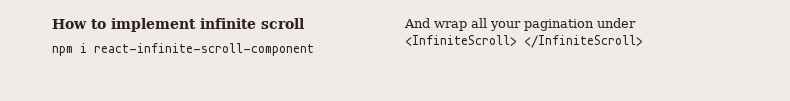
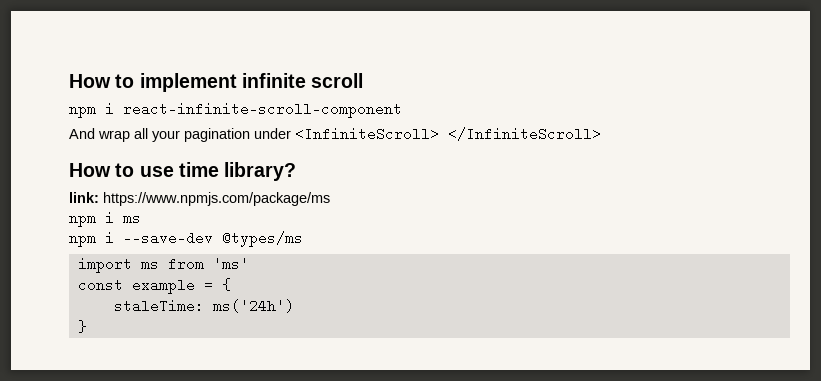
(643, 41) none -> [69,162,297,181] [69,192,330,206] [69,212,141,227] [69,231,303,247] [77,257,249,273] [77,278,231,294] [113,299,294,313] [77,320,87,333] // How to use time library? // link: https://www.npmjs.com/package/ms // npm i ms // npm i --save-dev @types/ms // import ms from 'ms' // const example = { // staleTime: ms('24h') // }

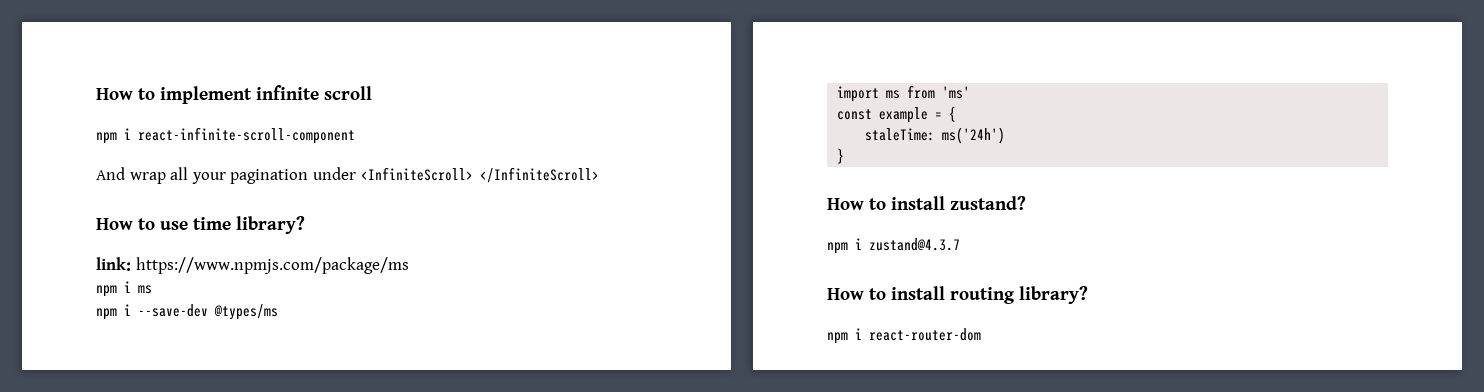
(87, 326) none -> [827,196,1026,210] [827,238,960,254] [827,286,1088,304] [827,328,981,344] // How to install zustand? // npm i zustand@4.3.7 // How to install routing library? // npm i react-router-dom

